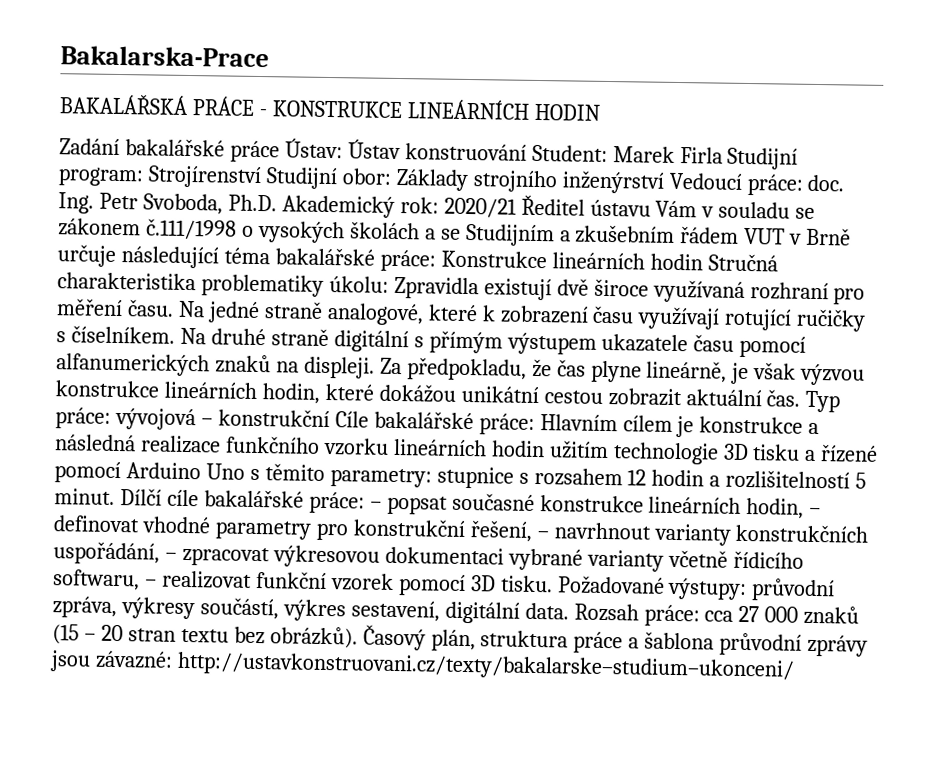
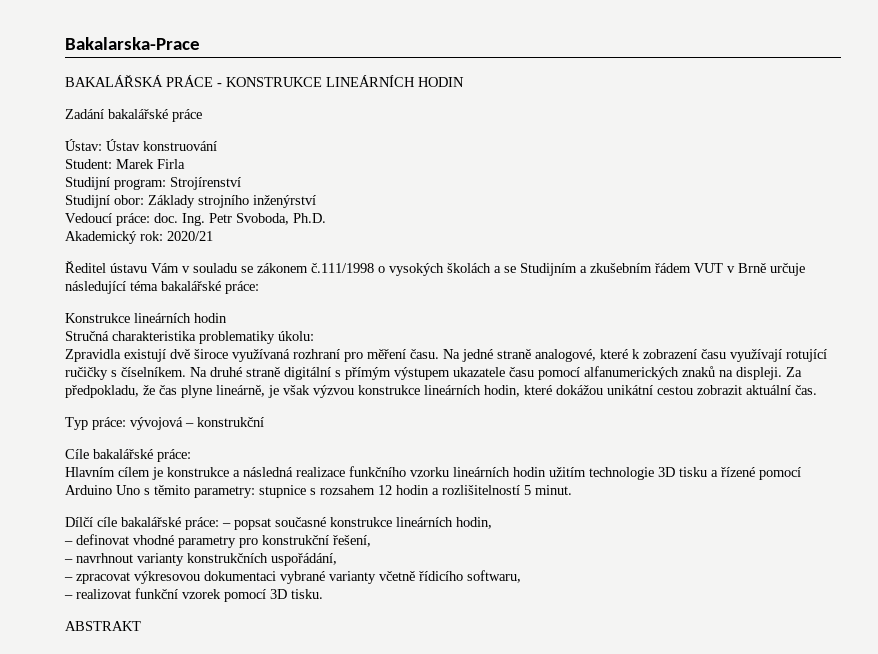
(280, 151) none -> (202, 115) //
(527, 152) none -> (217, 146) //
(723, 155) none -> (185, 164) //
(262, 177) none -> (241, 183) //
(665, 182) none -> (316, 201) //
(277, 203) none -> (326, 218) //
(517, 207) none -> (213, 236) //
(436, 260) none -> (259, 287) //
(703, 262) none -> (227, 318) //
(389, 284) none -> (314, 336) //
(801, 398) none -> (817, 390) //
(330, 418) none -> (264, 422) //
(535, 424) none -> (191, 455) //
(115, 496) none -> (572, 490) //
(805, 508) none -> (492, 523) //
(533, 531) none -> (371, 541) //
(160, 553) none -> (337, 559) //
(140, 580) none -> (521, 576) //
[556,575,836,602] [52,596,860,627] [52,624,869,657] [50,650,795,682] Požadované výstupy: průvodní zpráva, výkresy součástí, výkres sestavení, digitální data. Rozsah práce: cca 27 000 znaků (15 – 20 stran textu bez obrázků). Časový plán, struktura práce a šablona průvodní zprávy jsou závazné: http://ustavkonstruovani.cz/texty/bakalarske–studium–ukonceni/ -> [65,621,141,631] // ABSTRAKT

